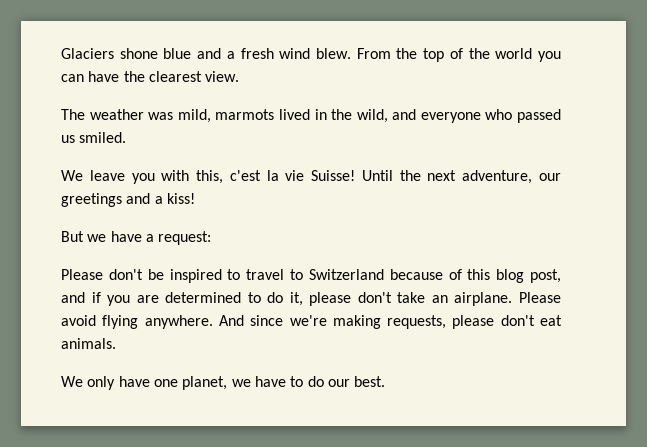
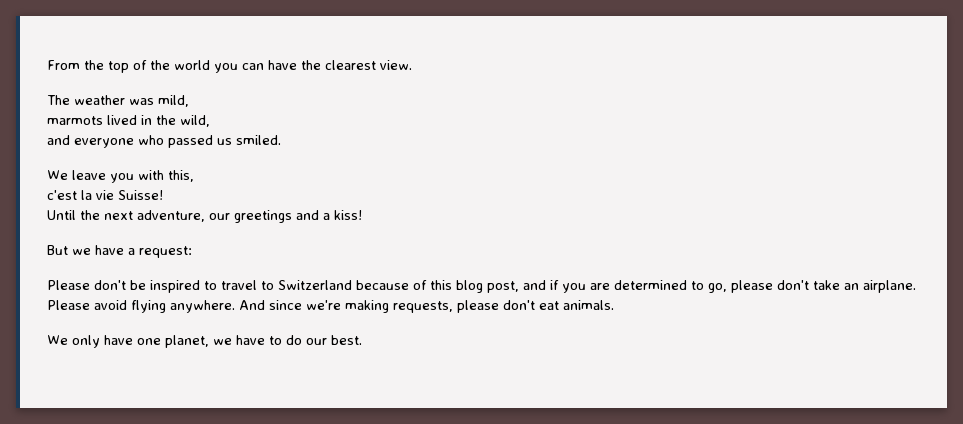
[61,48,352,59] Glaciers shone blue and a fresh wind blew. -> (47, 65) none
(211, 116) none -> (189, 101) //
(388, 116) none -> (210, 121) //
(224, 177) none -> (194, 176) //
(356, 175) none -> (163, 195) //
[267,292,303,306] do it, -> [708,283,727,293] go,

